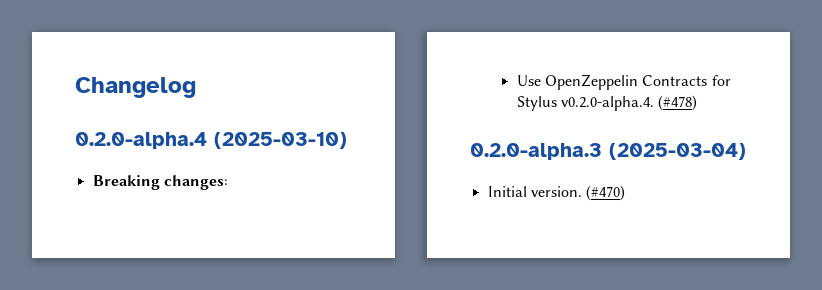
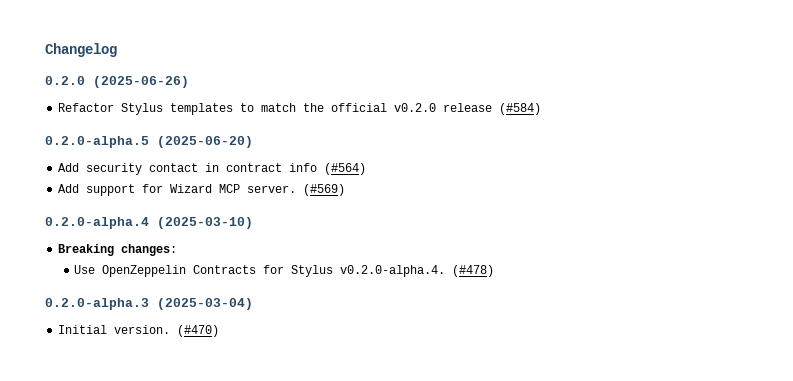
(196, 87) none -> [45,76,189,88] [58,103,542,115] [45,136,253,148] [58,163,367,175] [58,184,346,196] // 0.2.0 (2025-06-26) // Refactor Stylus templates to match the official v0.2.0 release (#584) // 0.2.0-alpha.5 (2025-06-20) // Add security contact in contract info (#564) // Add support for Wizard MCP server. (#569)

